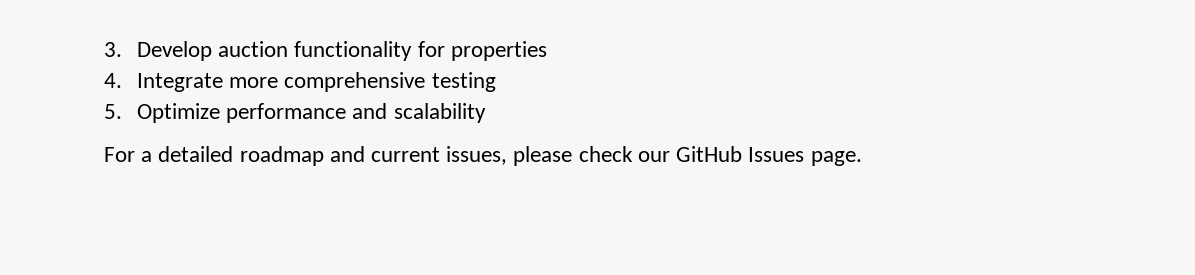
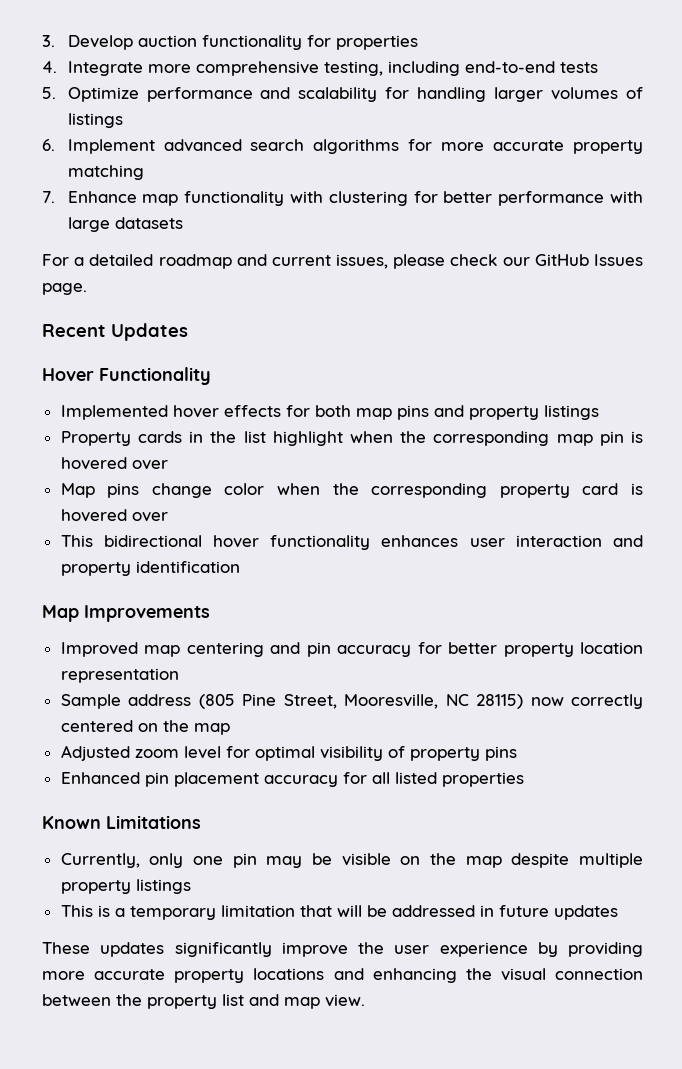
[431,72,496,92] testing -> [323,61,598,76] testing, including end-to-end tests
(486, 113) none -> [385,87,644,102] [67,113,123,128] [42,139,643,154] [67,165,144,180] [42,191,644,206] [67,217,183,232] for handling larger volumes of listings // 6. Implement advanced search algorithms for more accurate property matching // 7. Enhance map functionality with clustering for better performance with large datasets
(862, 158) none -> [42,323,188,341] [42,367,211,385] [60,405,599,420] [60,431,643,446] [60,457,168,470] [60,483,643,498] [60,509,168,522] [60,535,643,550] [60,561,240,576] [42,605,210,622] [60,642,643,657] [60,668,179,683] [60,694,643,709] [60,720,230,735] [60,745,517,761] [60,772,524,787] [42,815,201,829] [60,853,644,868] [60,879,191,894] [60,905,618,920] [42,942,643,957] [42,968,643,983] [42,994,365,1009] // Recent Updates // Hover Functionality // Implemented hover effects for both map pins and property listings // Property cards in the list highlight when the corresponding map pin is hovered over // Map pins change color when the corresponding property card is hovered over // This bidirectional hover functionality enhances user interaction and property identification // Map Improvements // Improved map centering and pin accuracy for better property location representation // Sample address (805 Pine Street, Mooresville, NC 28115) now correctly centered on the map // Adjusted zoom level for optimal visibility of property pins // Enhanced pin placement accuracy for all listed properties // Known Limitations // Currently, only one pin may be visible on the map despite multiple property listings // This is a temporary limitation that will be addressed in future updates // These updates significantly improve the user experience by providing more accurate property locations and enhancing the visual connection between the property list and map view.

